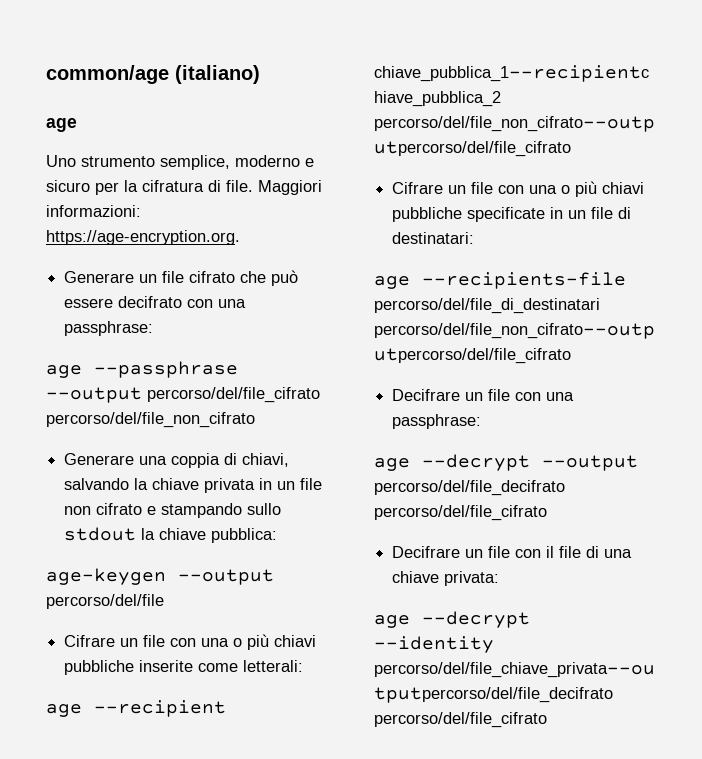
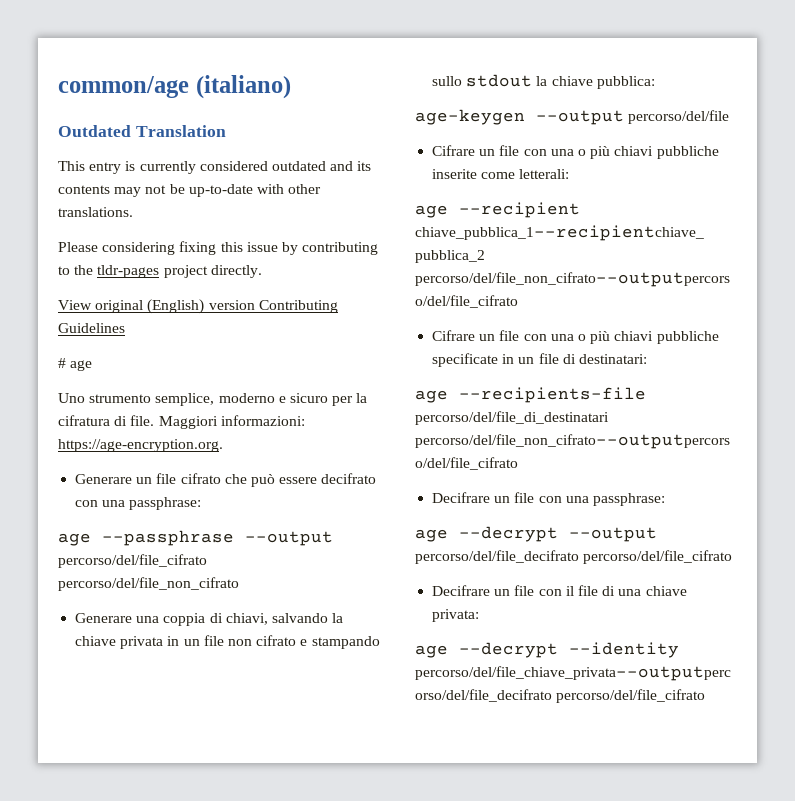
(260, 74) none -> [58,125,226,137] [58,161,372,174] [58,184,322,197] [58,207,133,217] [58,241,379,255] [58,265,262,278] [58,299,338,314] [58,323,125,333] [58,358,66,368] Outdated Translation // This entry is currently considered outdated and its contents may not be up-to-date with other translations. // Please considering fixing this issue by contributing to the tldr-pages project directly. // View original (English) version Contributing Guidelines // #

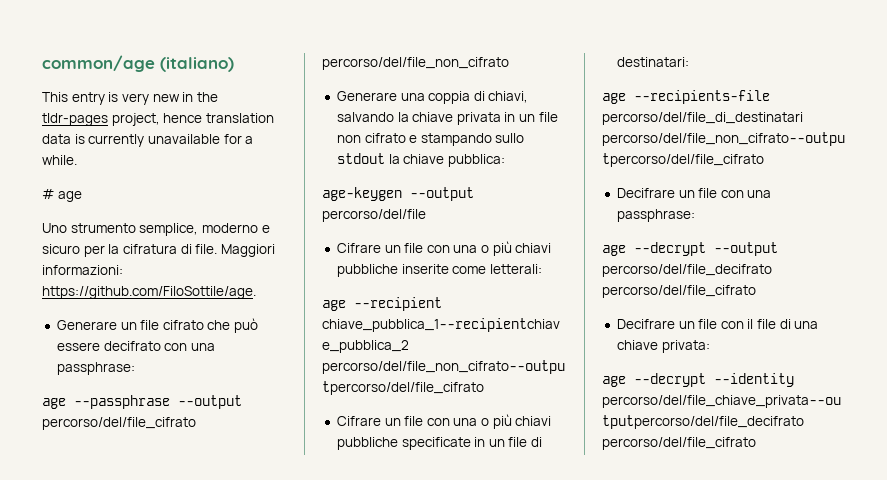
[58,125,226,137] // Outdated Translation -> (234, 64) none
[139,161,372,174] [58,184,322,197] [58,207,133,217] [58,241,379,255] [58,265,262,278] [58,299,338,314] [58,323,125,333] currently considered outdated and its contents may not be up-to-date with other translations. // Please considering fixing this issue by contributing to the tldr-pages project directly. // View original (English) version Contributing Guidelines -> [121,92,218,105] [42,113,274,126] [42,134,254,147] [42,155,77,165] very new in the tldr-pages project, hence translation data is currently unavailable for a while.
[58,439,223,452] https://age-encryption.org. -> [42,286,256,299] https://github.com/FiloSottile/age.

